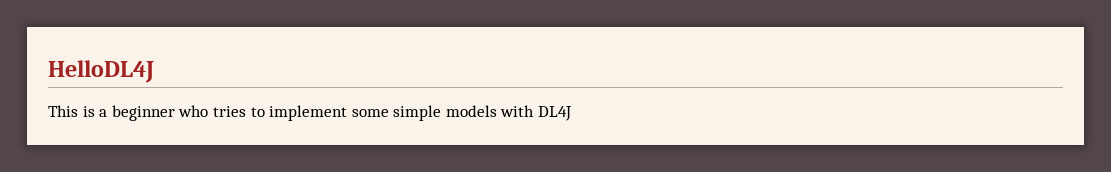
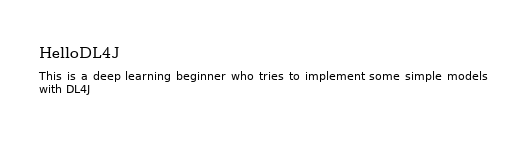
(108, 113) none -> [92,71,172,82] deep learning

